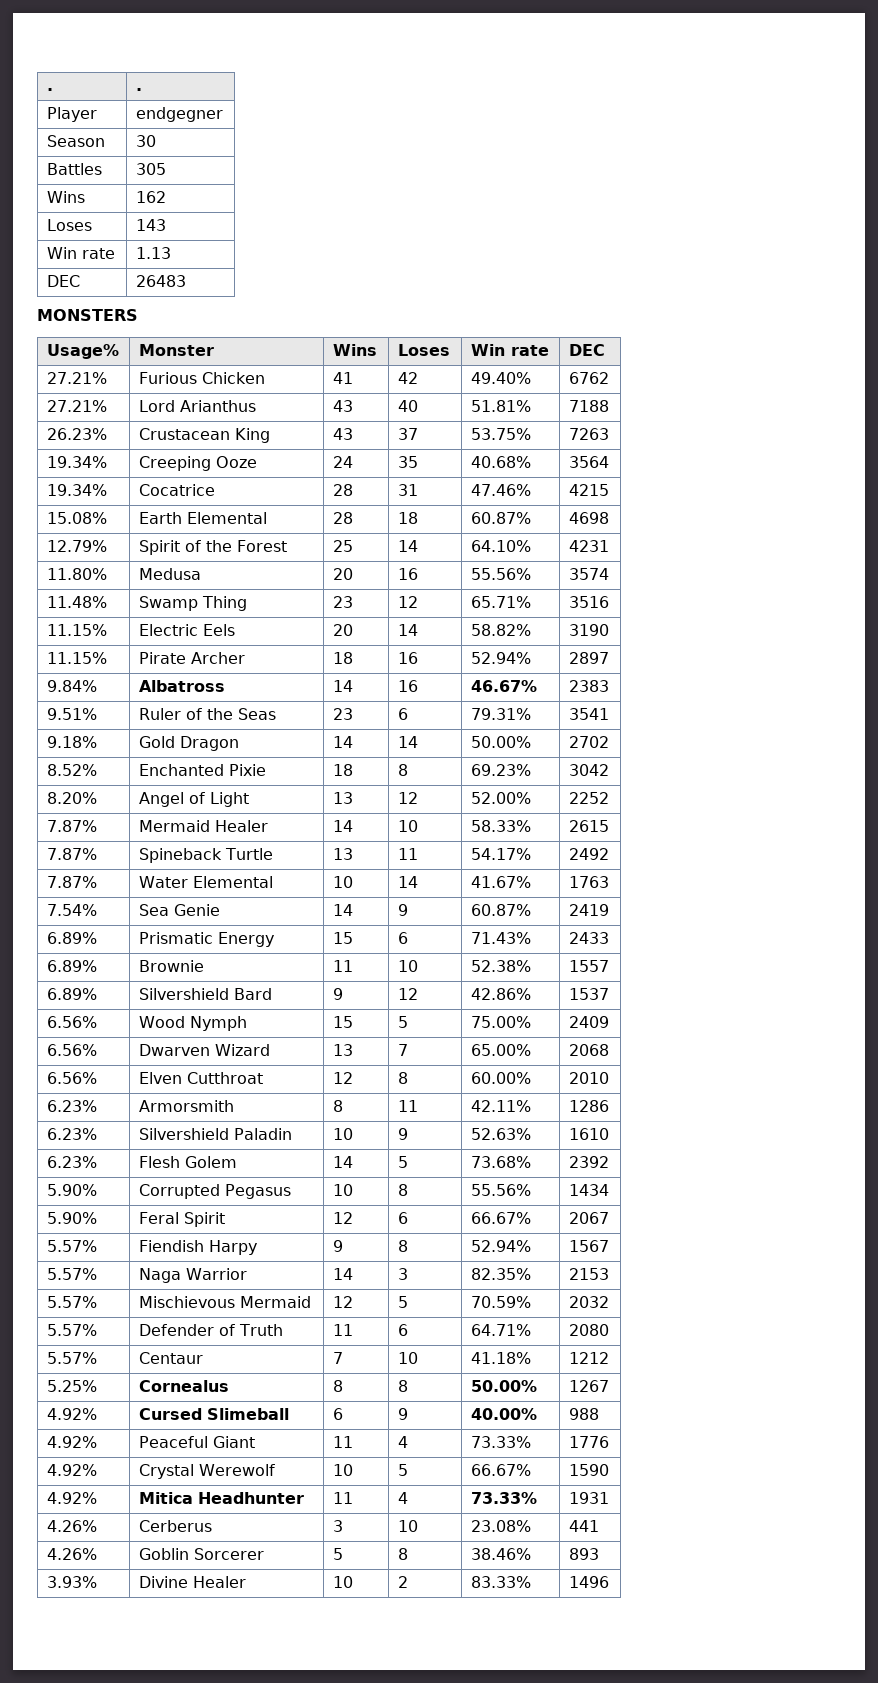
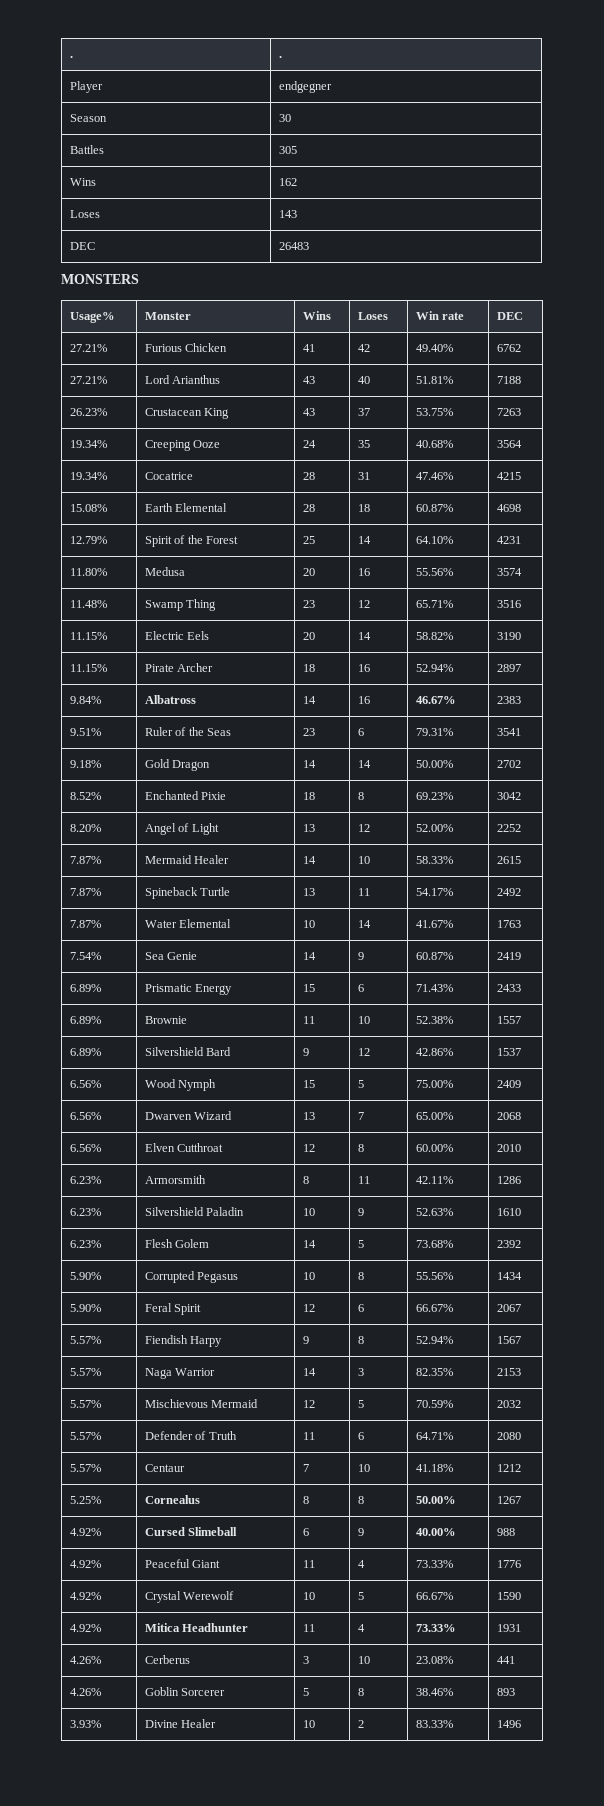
[46,247,115,259] [135,247,171,259] // Win rate | 1.13 -> (297, 214) none

